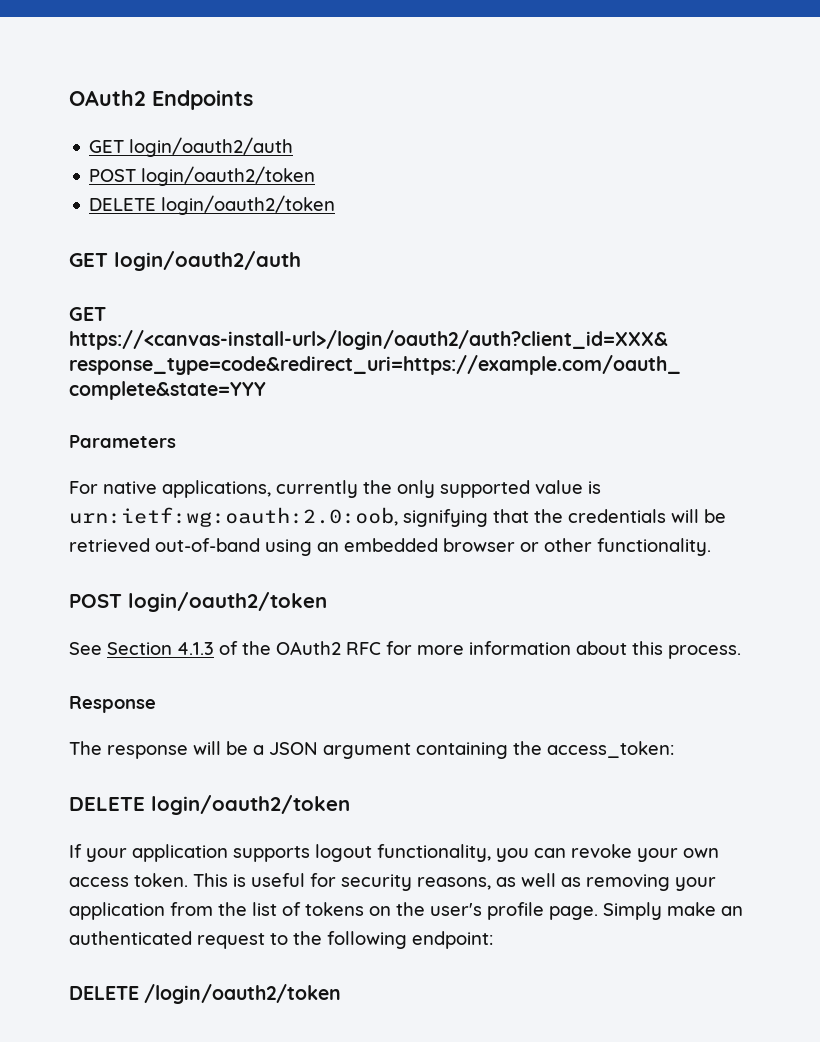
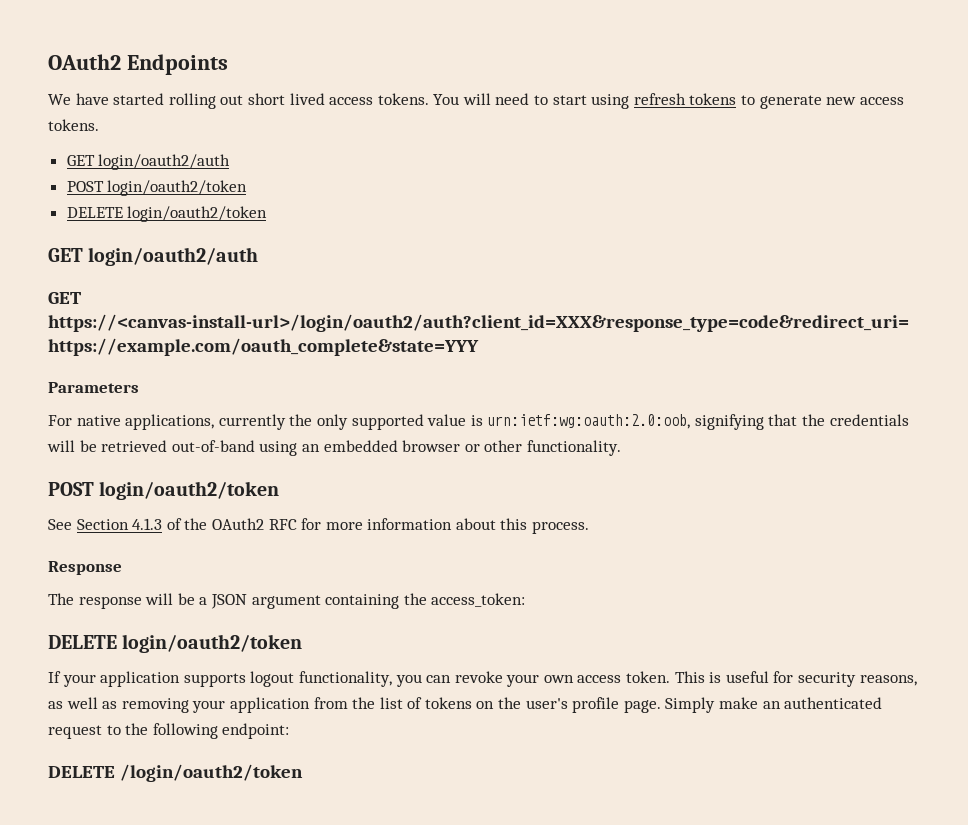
(253, 100) none -> [48,93,904,109] [48,119,99,131] // We have started rolling out short lived access tokens. You will need to start using refresh tokens to generate new access tokens.

